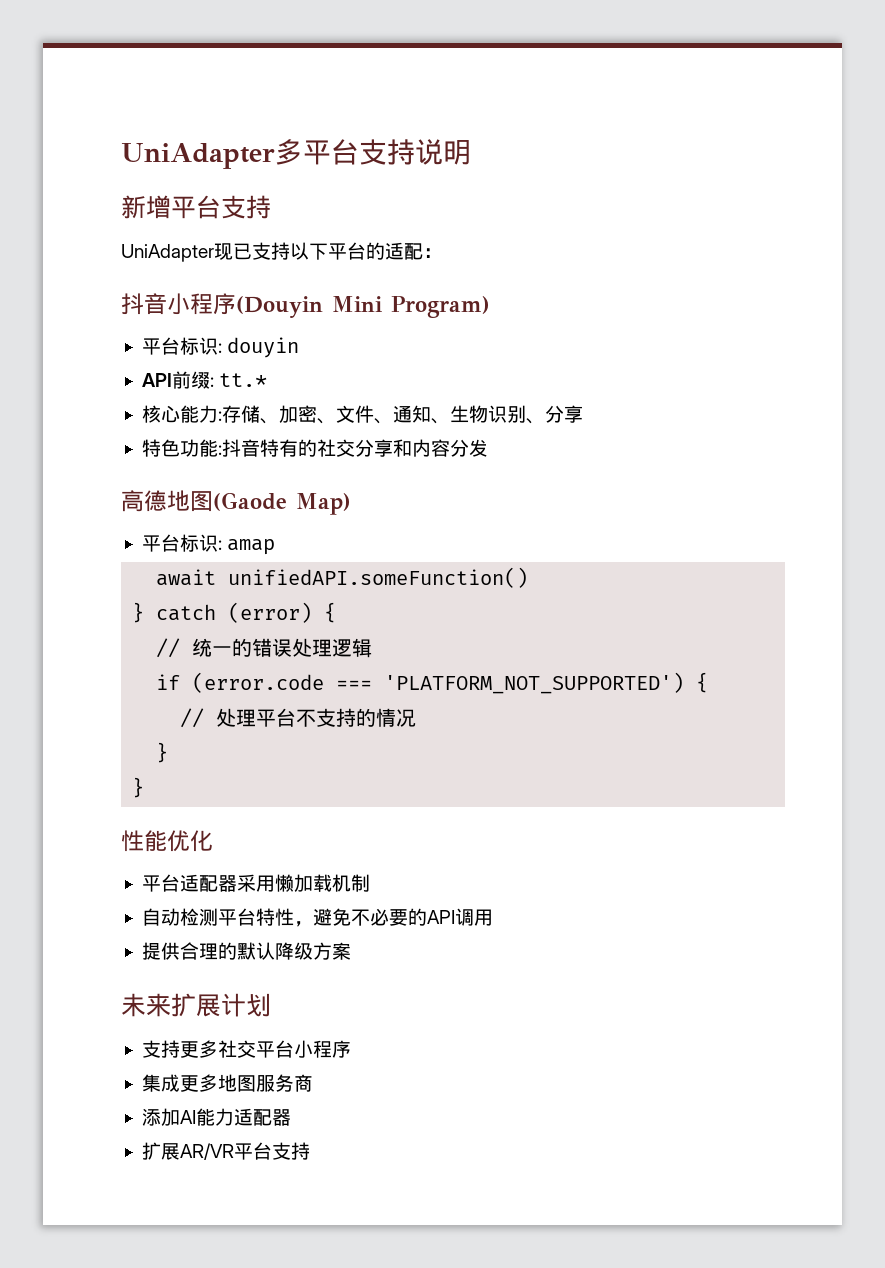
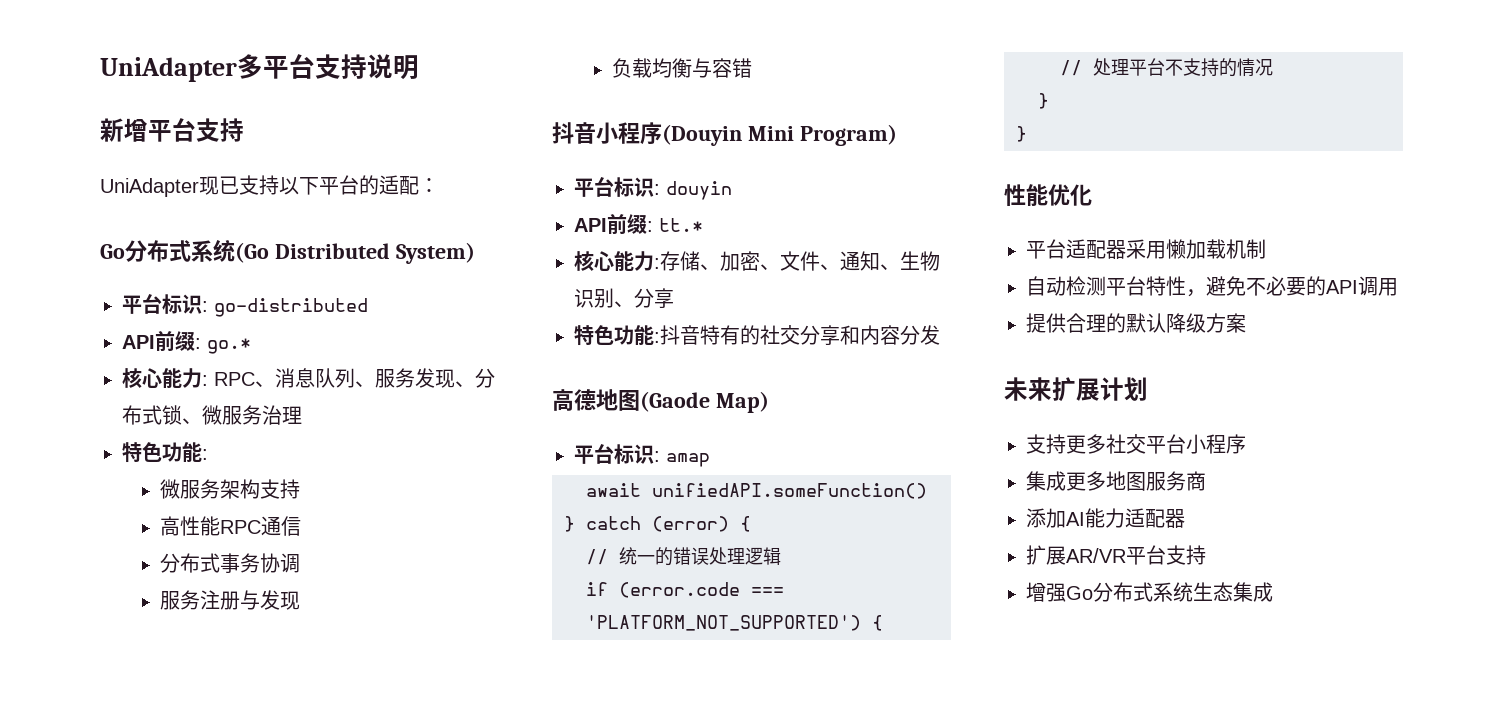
(442, 253) none -> [100,239,475,264] [122,294,368,317] [122,331,251,354] [122,368,495,388] [122,405,302,425] [122,442,208,463] [160,479,301,499] [160,516,302,536] [160,553,301,573] [160,590,301,610] [612,58,753,78] // Go分布式系统(Go Distributed System) // 平台标识: go-distributed // API前缀: go.* // 核心能力: RPC、消息队列、服务发现、分布式锁、微服务治理 // 特色功能: // 微服务架构支持 // 高性能RPC通信 // 分布式事务协调 // 服务注册与发现 // 负载均衡与容错
(310, 1151) none -> [1026,582,1273,602] // 增强Go分布式系统生态集成

